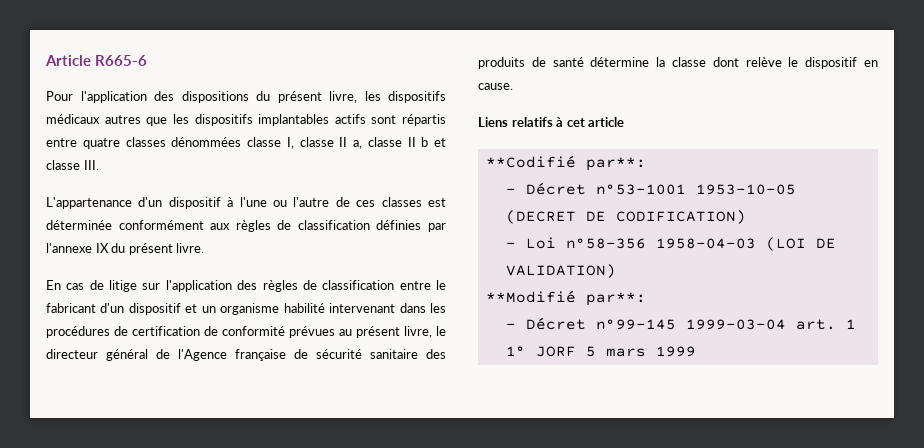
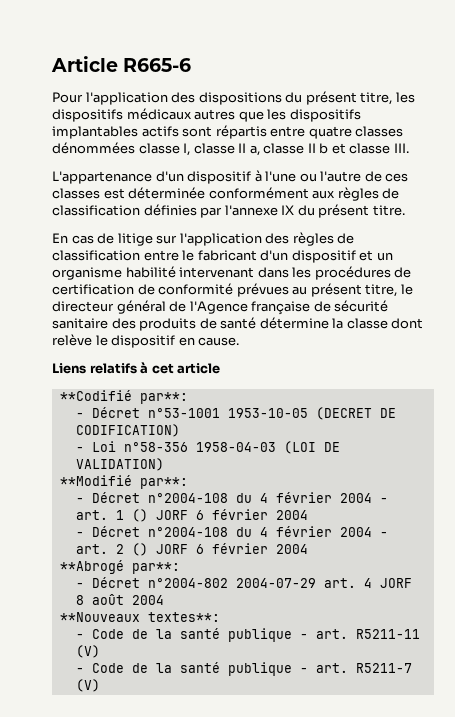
[329,91,357,103] livre, -> [360,92,393,105] titre,
[176,243,205,253] livre. -> [372,205,405,216] titre.
[404,326,432,338] livre, -> [365,284,398,297] titre,
[595,319,856,330] [505,346,696,357] n°99-145 1999-03-04 art. 1 1° JORF 5 mars 1999 -> [147,492,388,503] [75,509,308,522] [75,526,388,537] [75,543,308,556] [59,560,180,574] [75,577,412,588] [75,594,164,605] [59,612,220,622] [75,628,420,642] [75,645,100,658] [75,662,412,676] [75,679,100,692] n°2004-108 du 4 février 2004 - art. 1 () JORF 6 février 2004 // - Décret n°2004-108 du 4 février 2004 - art. 2 () JORF 6 février 2004 // **Abrogé par**: // - Décret n°2004-802 2004-07-29 art. 4 JORF 8 août 2004 // **Nouveaux textes**: // - Code de la santé publique - art. R5211-11 (V) // - Code de la santé publique - art. R5211-7 (V)

